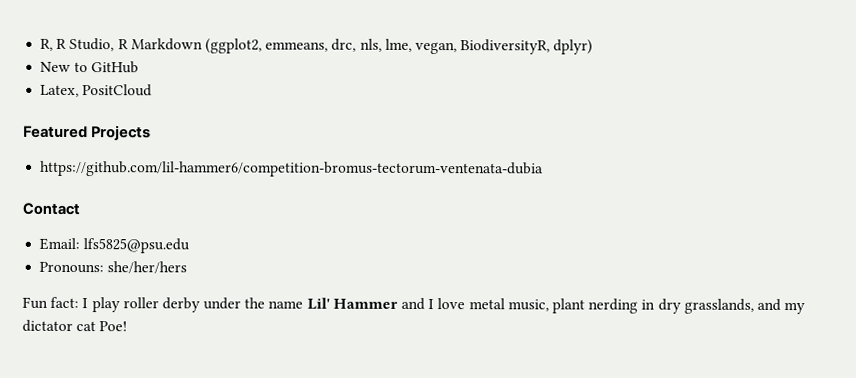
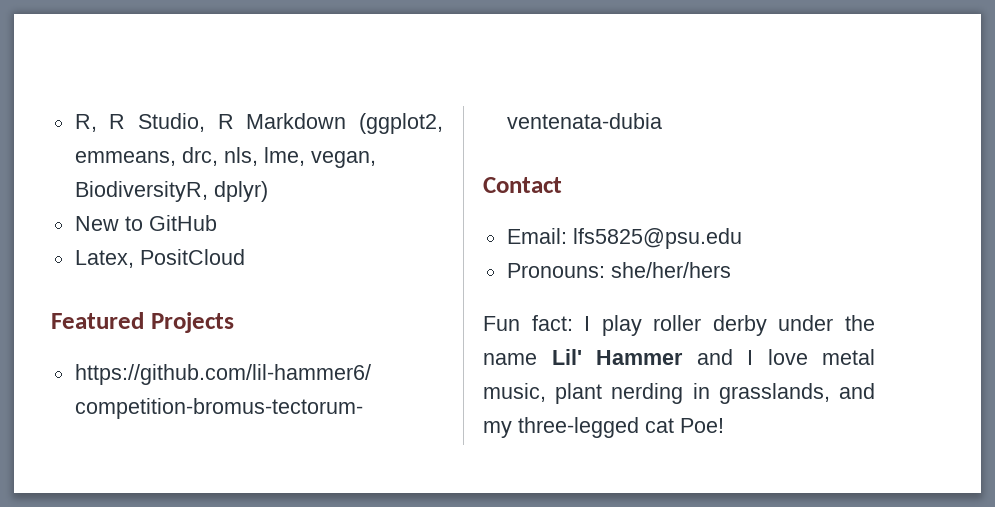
[657,298,681,314] dry -> (710, 391) none
[22,319,73,333] dictator -> [518,417,639,438] three-legged

